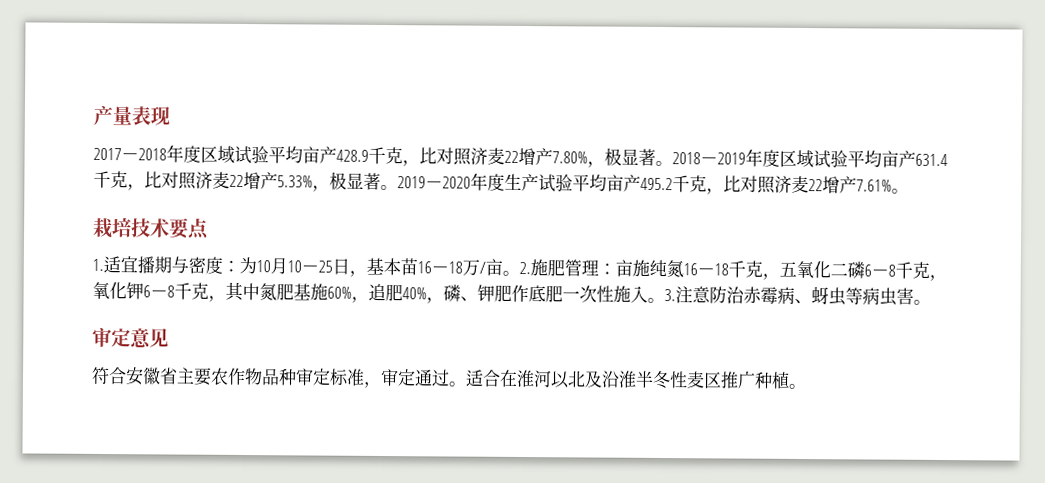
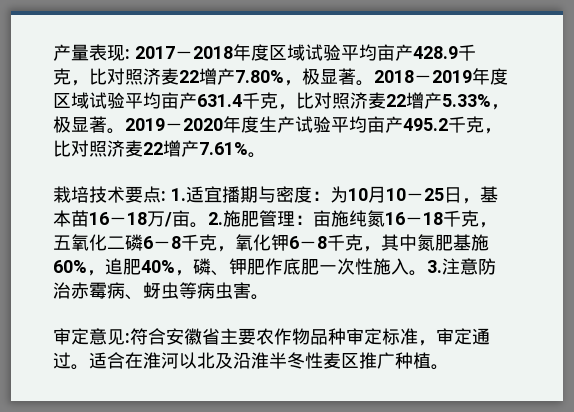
(170, 116) // -> [125,49,130,59] :
(210, 229) // -> [161,191,166,201] :
(169, 338) // -> [125,333,130,343] :

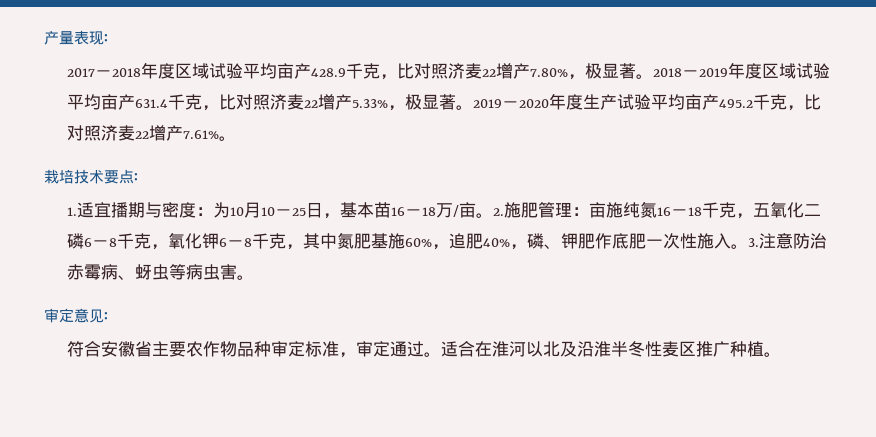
(130, 54) none -> (108, 38) //
(166, 196) none -> (138, 177) //
(130, 338) none -> (108, 316) //

